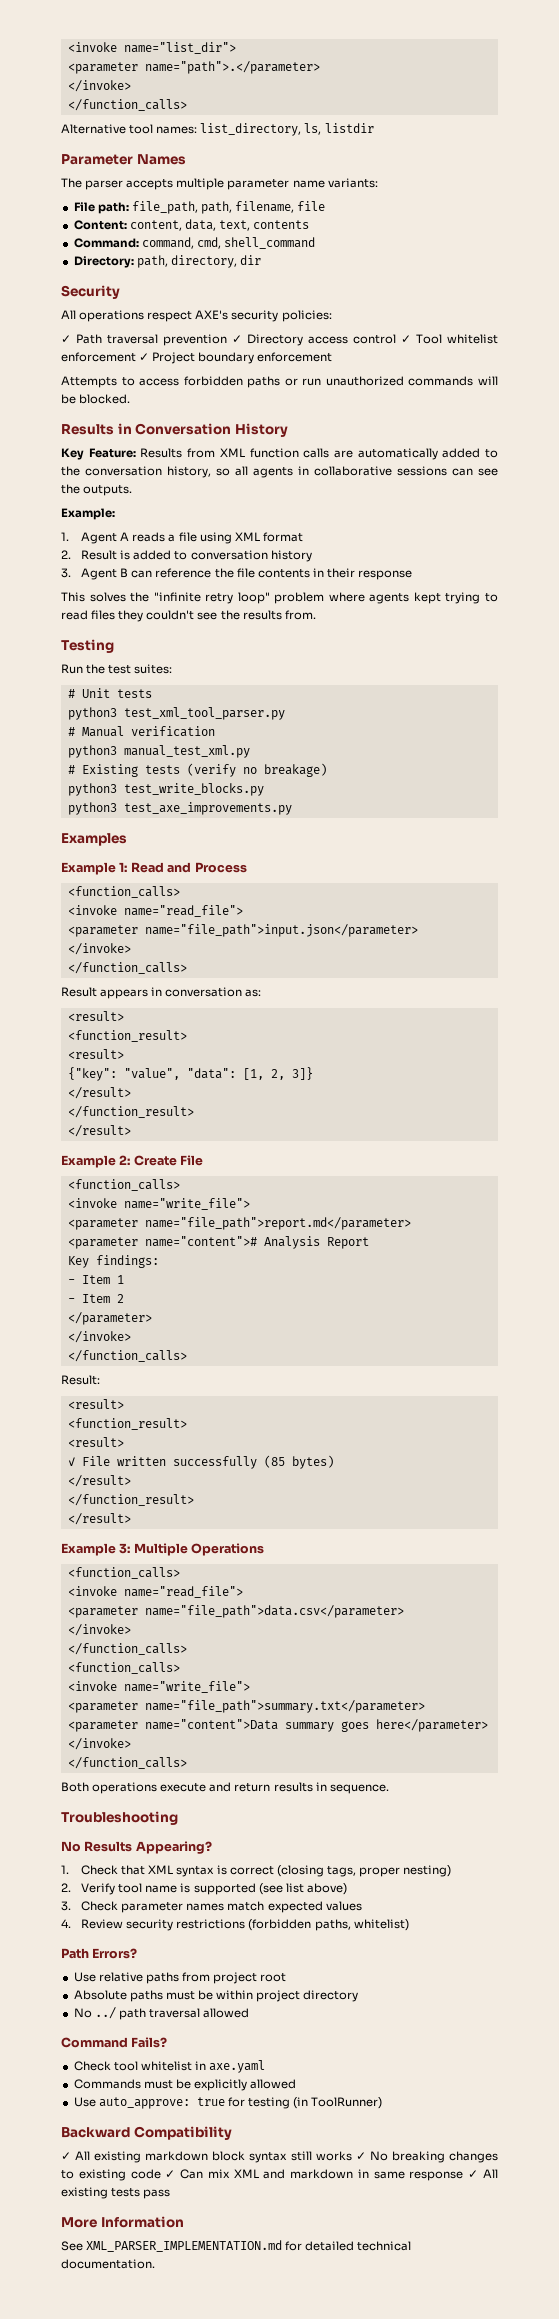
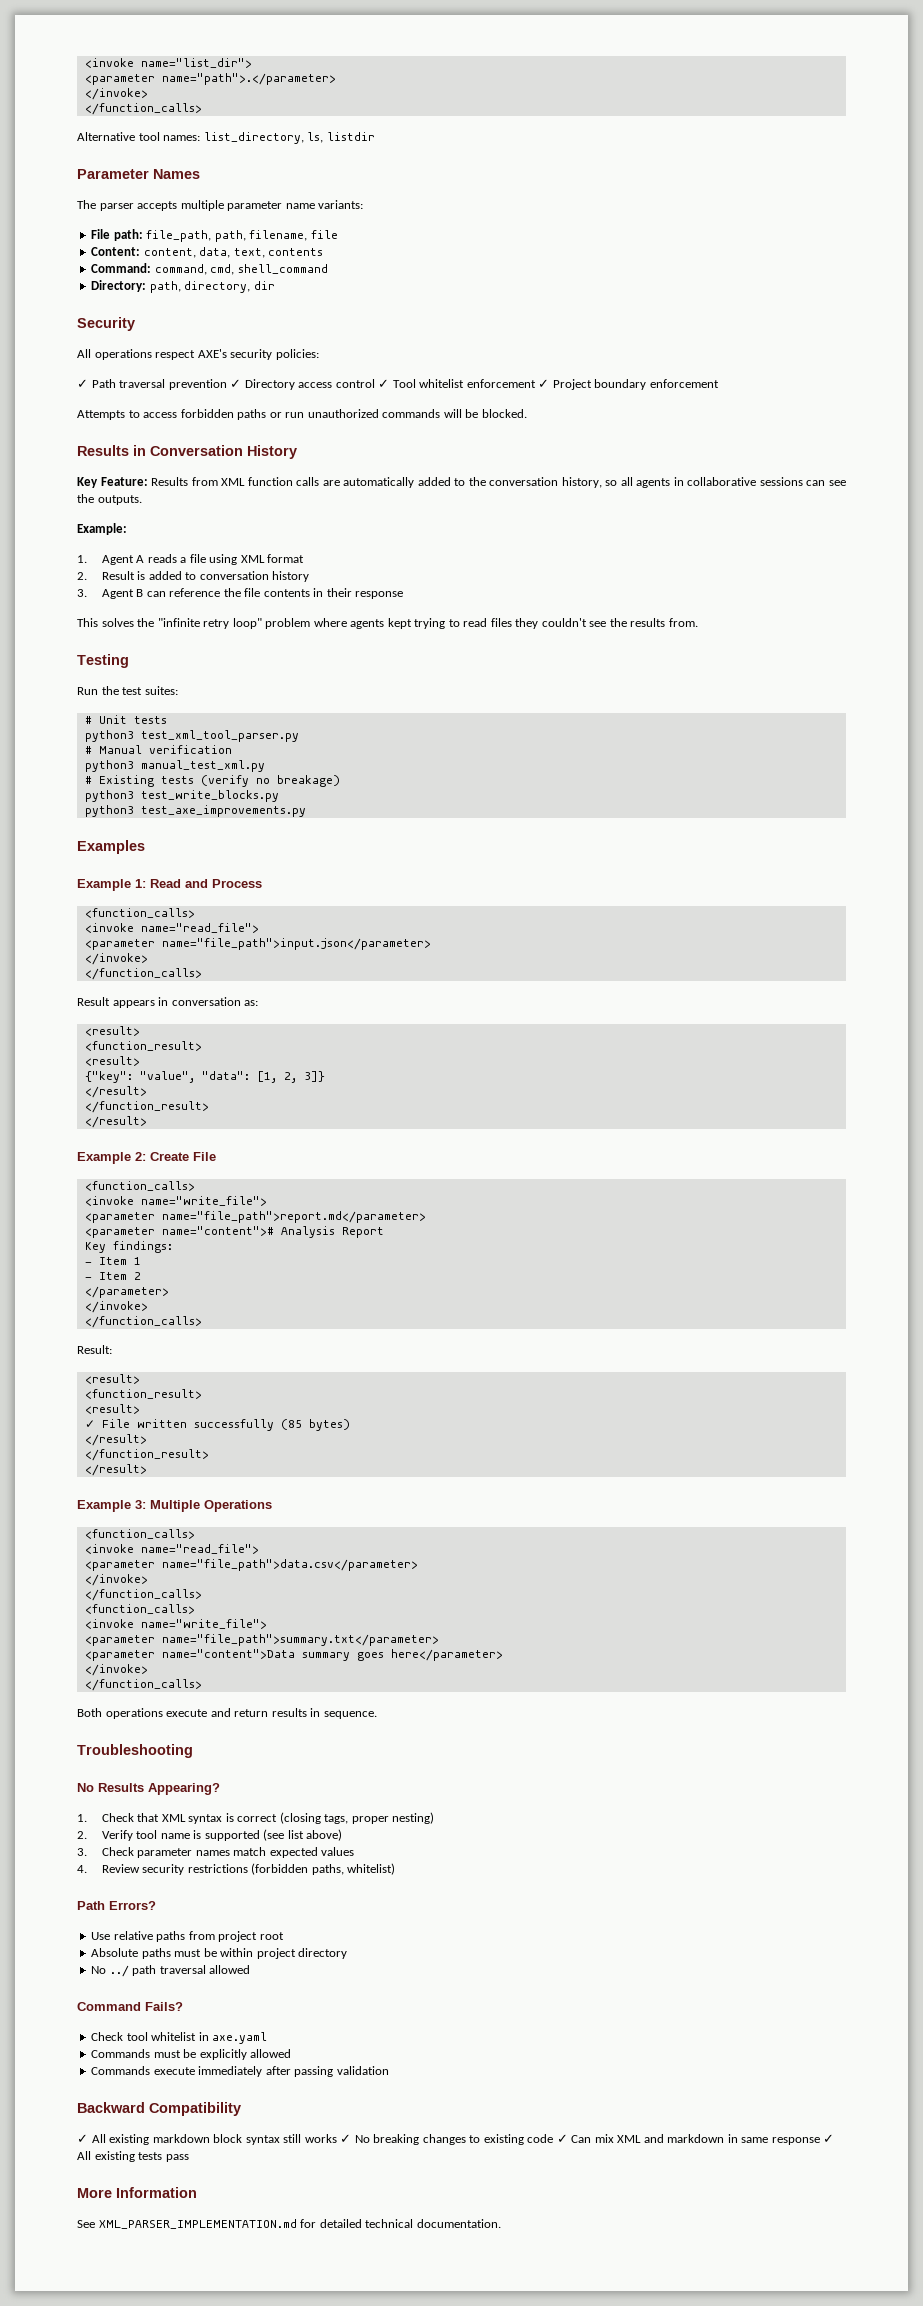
[73,2097,383,2109] Use auto_approve: true for testing (in ToolRunner) -> [91,2066,389,2077] Commands execute immediately after passing validation

